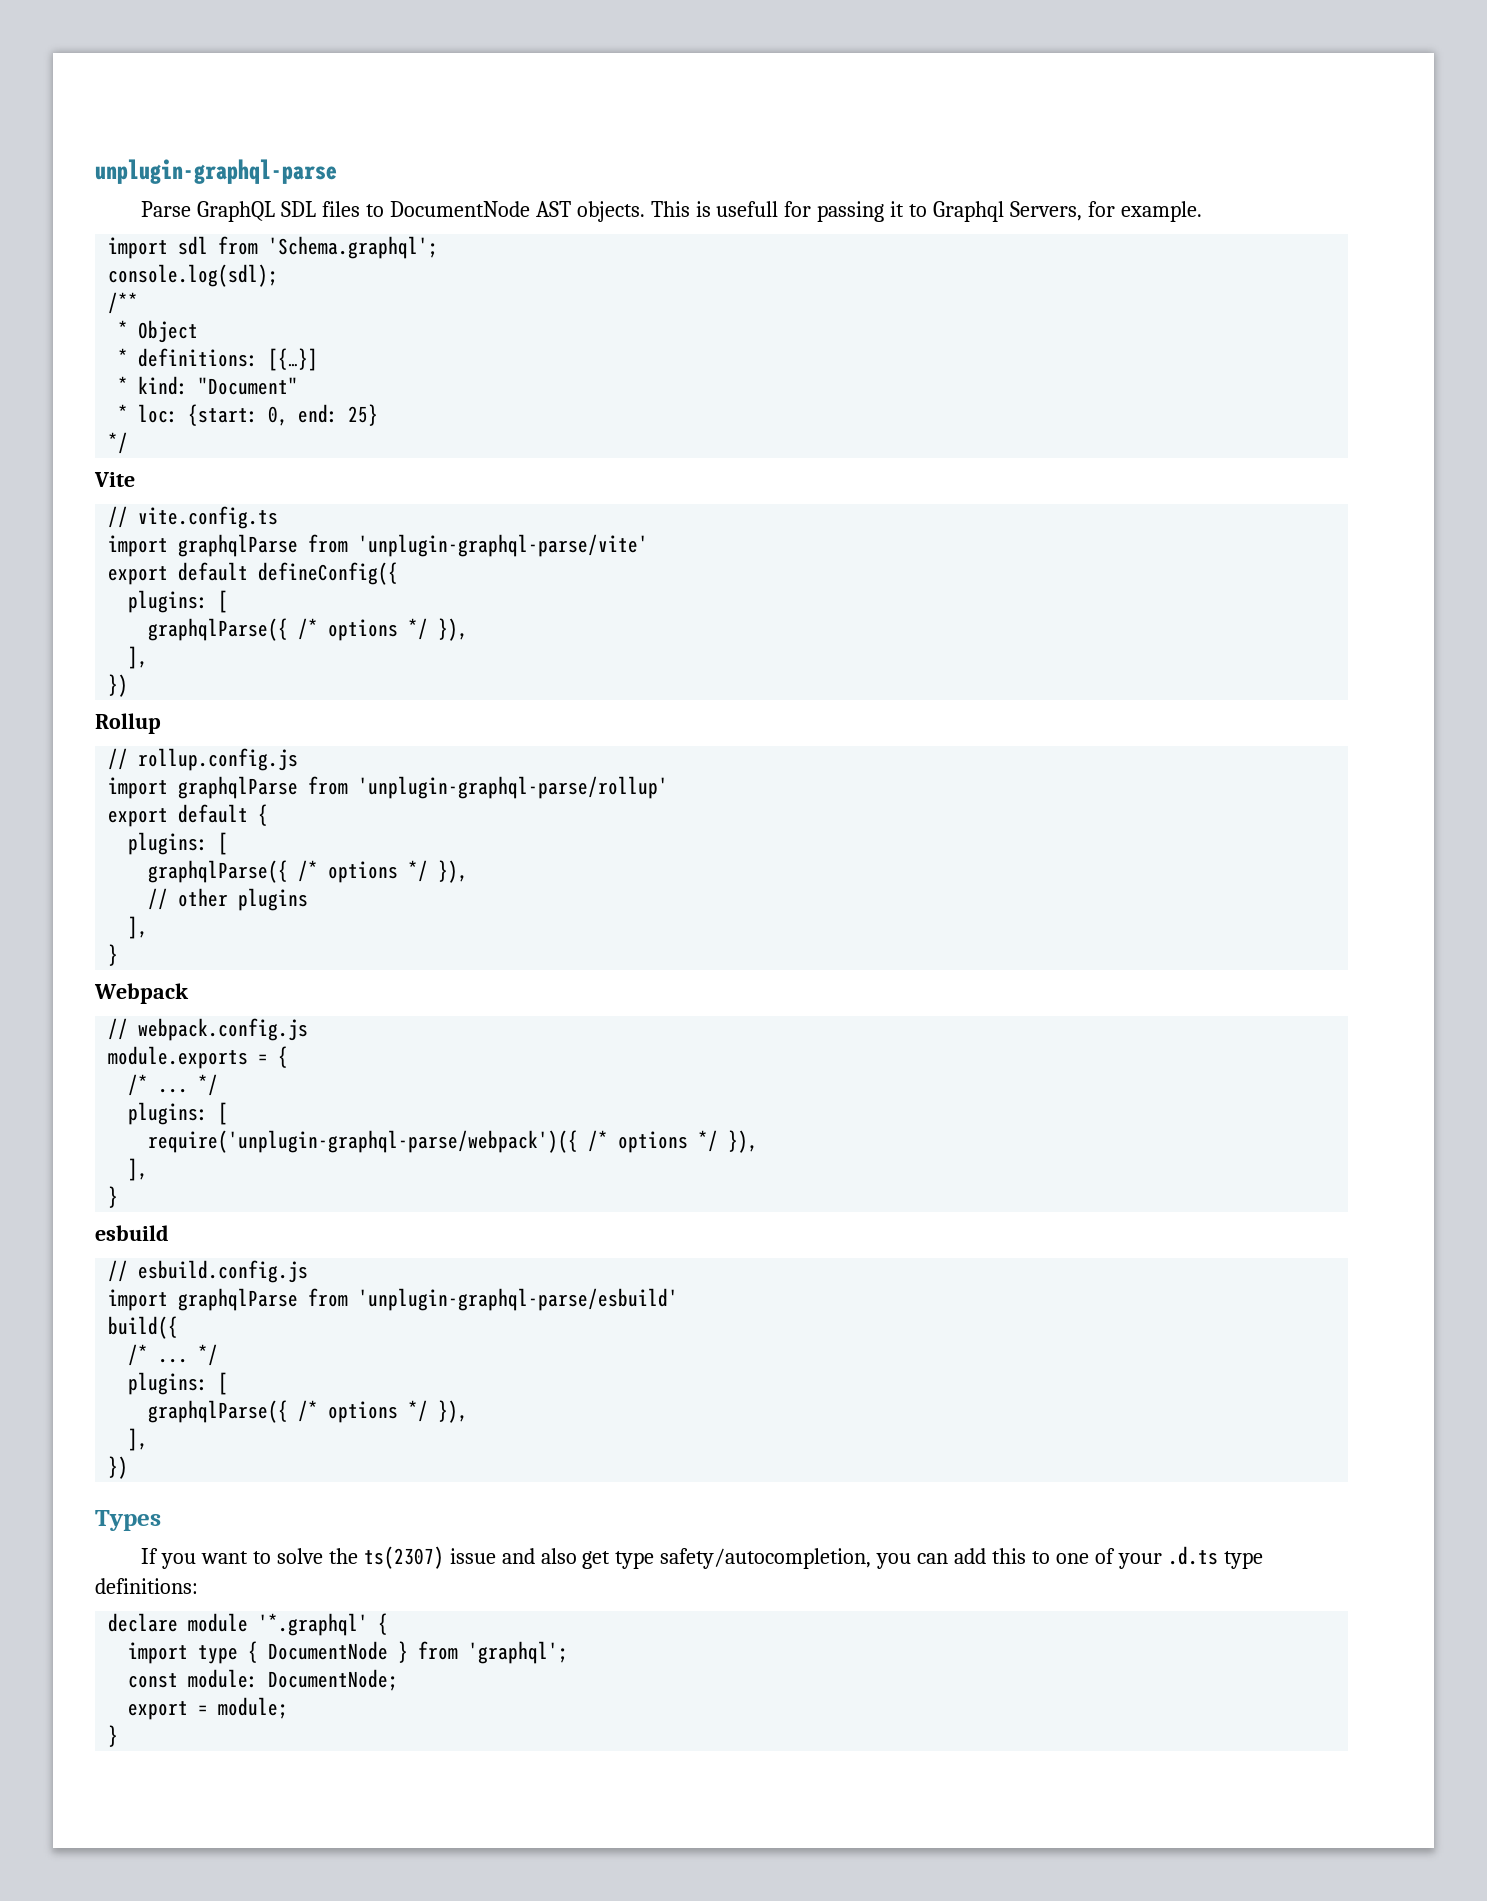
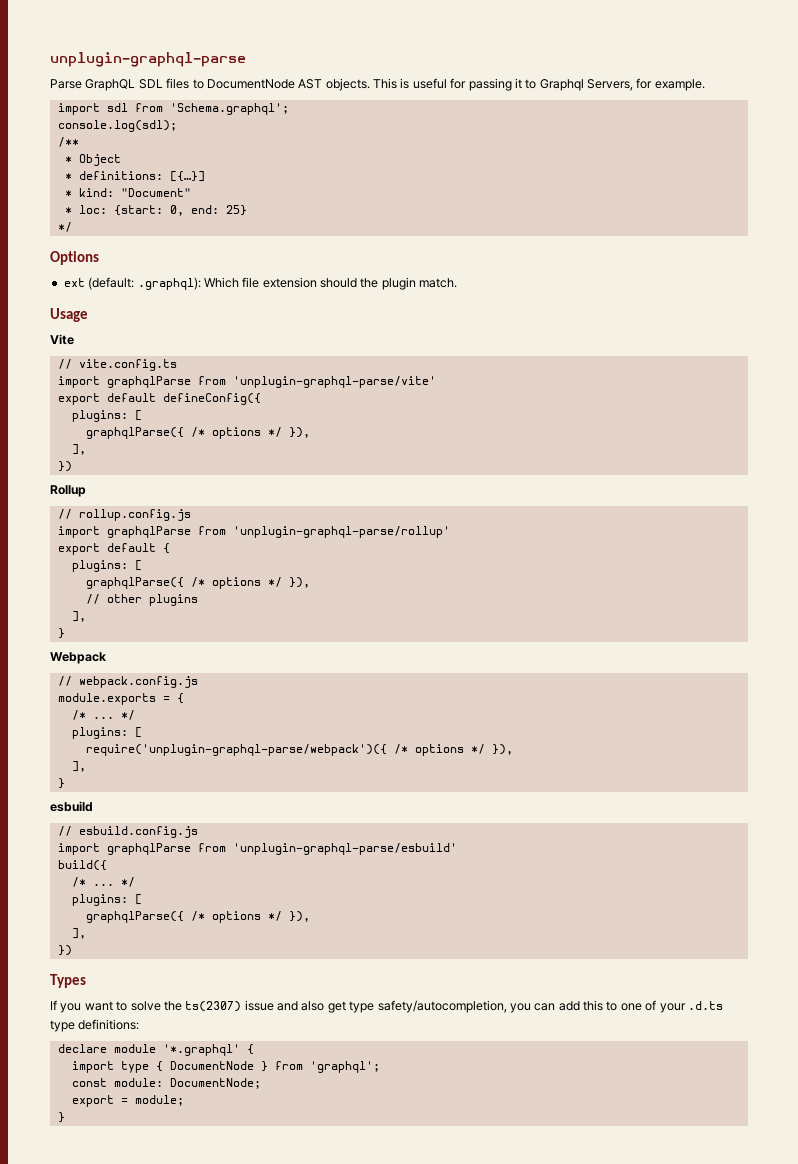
[716,201,779,217] usefull -> [412,78,447,89] useful
(129, 443) none -> [50,251,99,265] [63,277,458,290] [50,308,88,322] // Options // ext (default: .graphql): Which file extension should the plugin match. // Usage

